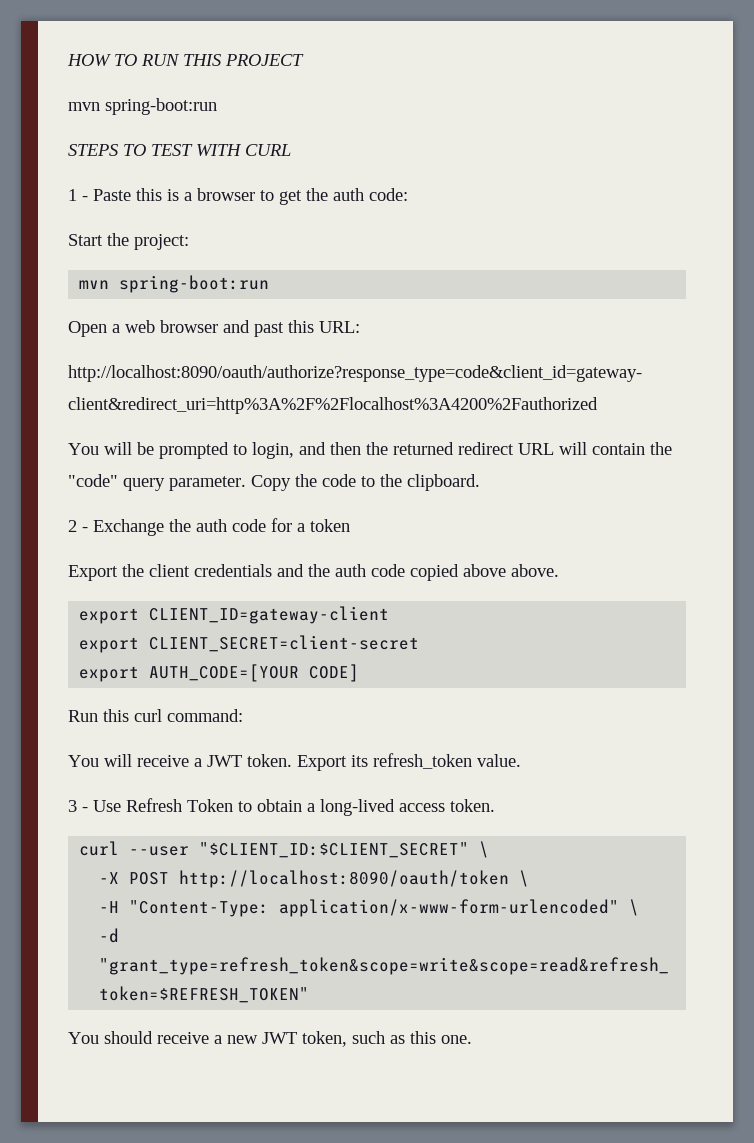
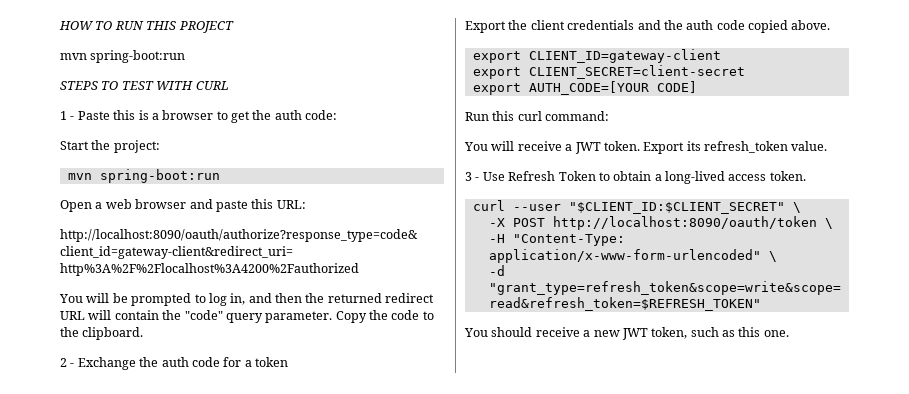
[254,322,284,337] past -> [215,200,248,212] paste
[252,442,294,459] login, -> [208,293,246,306] log in,
[463,564,506,577] above -> (788, 26) none

